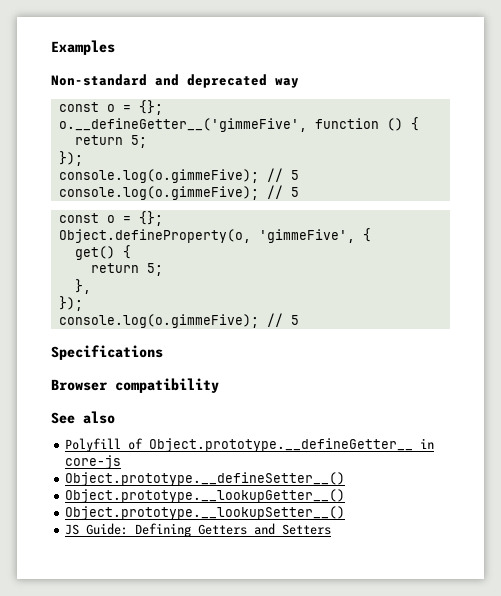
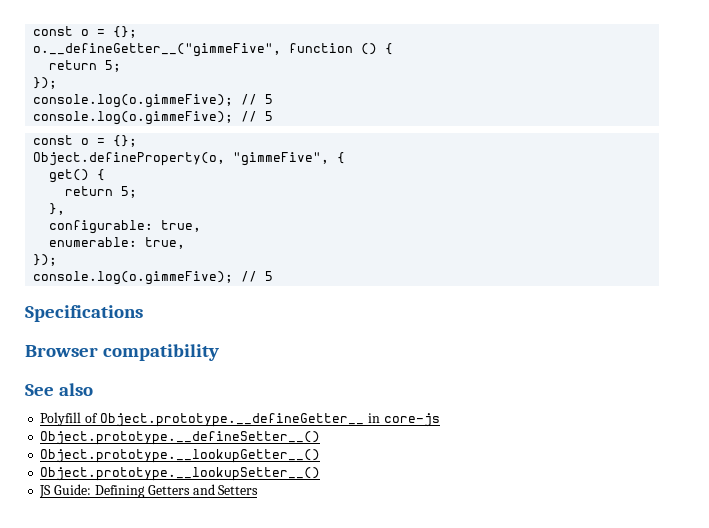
[51,40,115,55] [51,74,299,88] [58,100,163,115] [58,118,307,132] Examples // Non-standard and deprecated way // const o = {}; // o.__defineGetter__('gimmeFive', -> [33,26,138,38] [33,43,282,57] const o = {}; // o.__defineGetter__("gimmeFive",
[258,229,355,243] 'gimmeFive', -> [233,152,330,166] "gimmeFive",
(91, 286) none -> [49,220,202,234] [49,237,186,249] // configurable: true, // enumerable: true,

